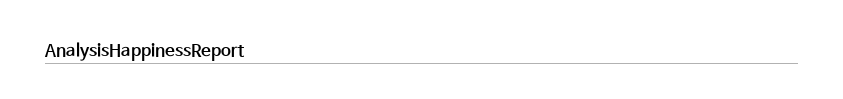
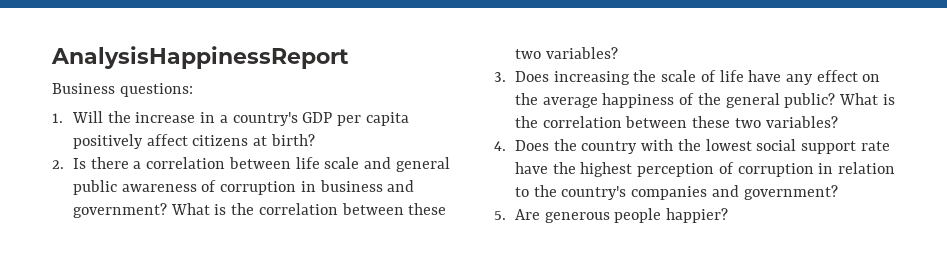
(245, 51) none -> [52,83,193,97] [52,111,409,126] [72,134,315,149] [52,157,450,172] [72,180,415,195] [72,203,447,218] [514,47,618,59] [494,70,881,85] [514,93,895,108] [514,116,838,128] [494,139,890,154] [514,162,895,177] [514,185,838,200] [494,208,729,223] // Business questions: // 1. Will the increase in a country's GDP per capita positively affect citizens at birth? // 2. Is there a correlation between life scale and general public awareness of corruption in business and government? What is the correlation between these two variables? // 3. Does increasing the scale of life have any effect on the average happiness of the general public? What is the correlation between these two variables? // 4. Does the country with the lowest social support rate have the highest perception of corruption in relation to the country's companies and government? // 5. Are generous people happier?

